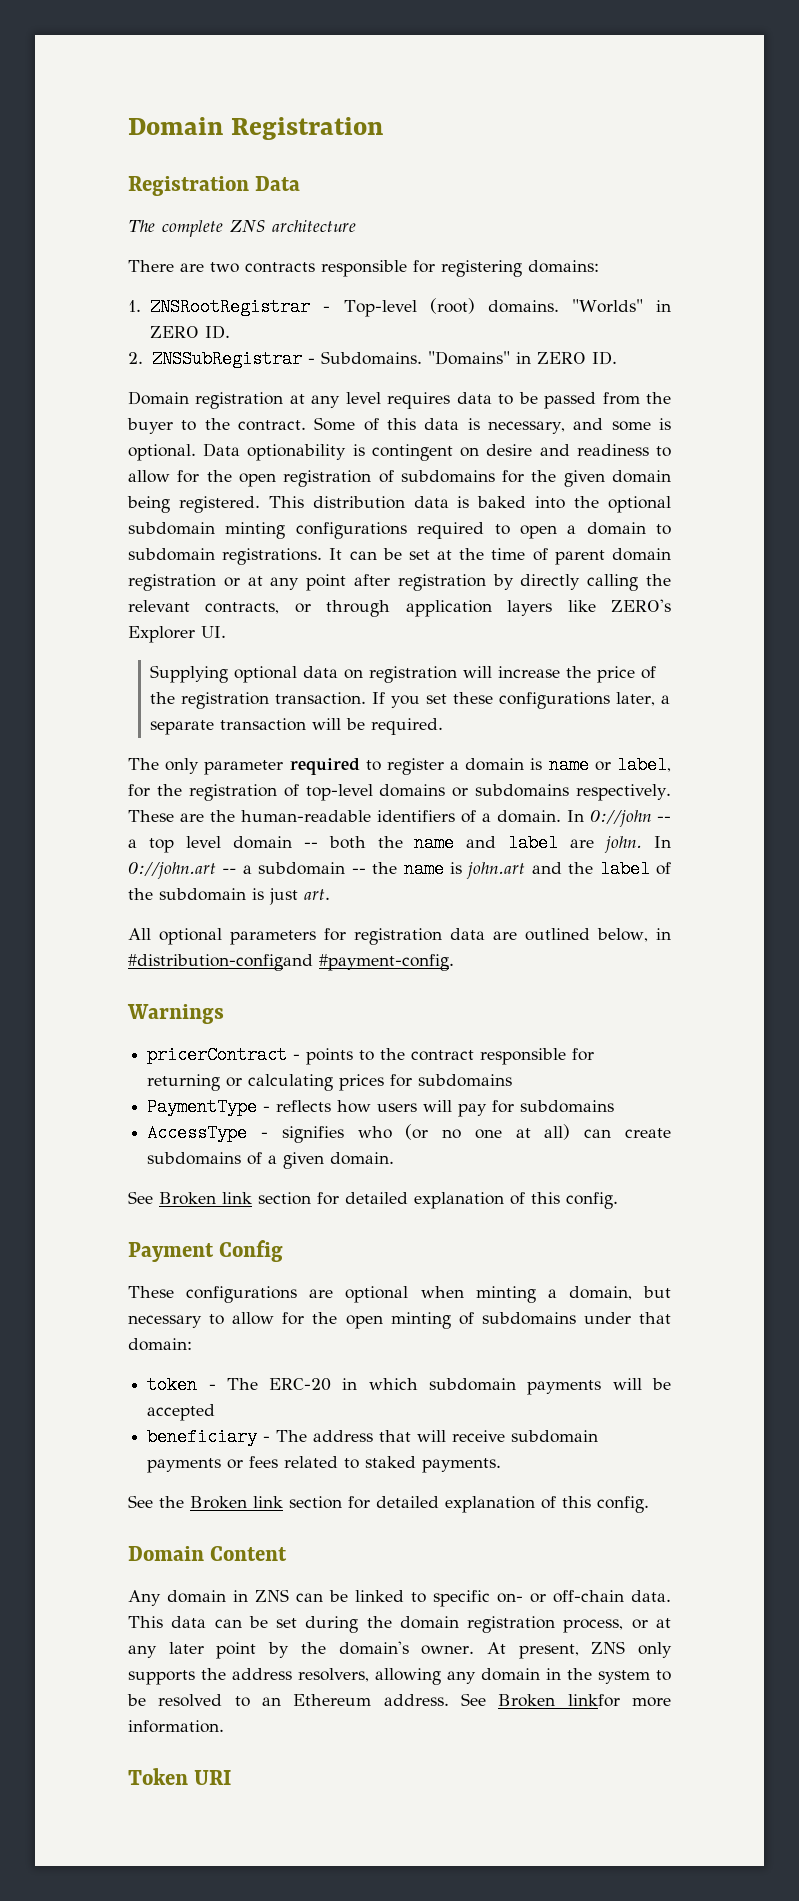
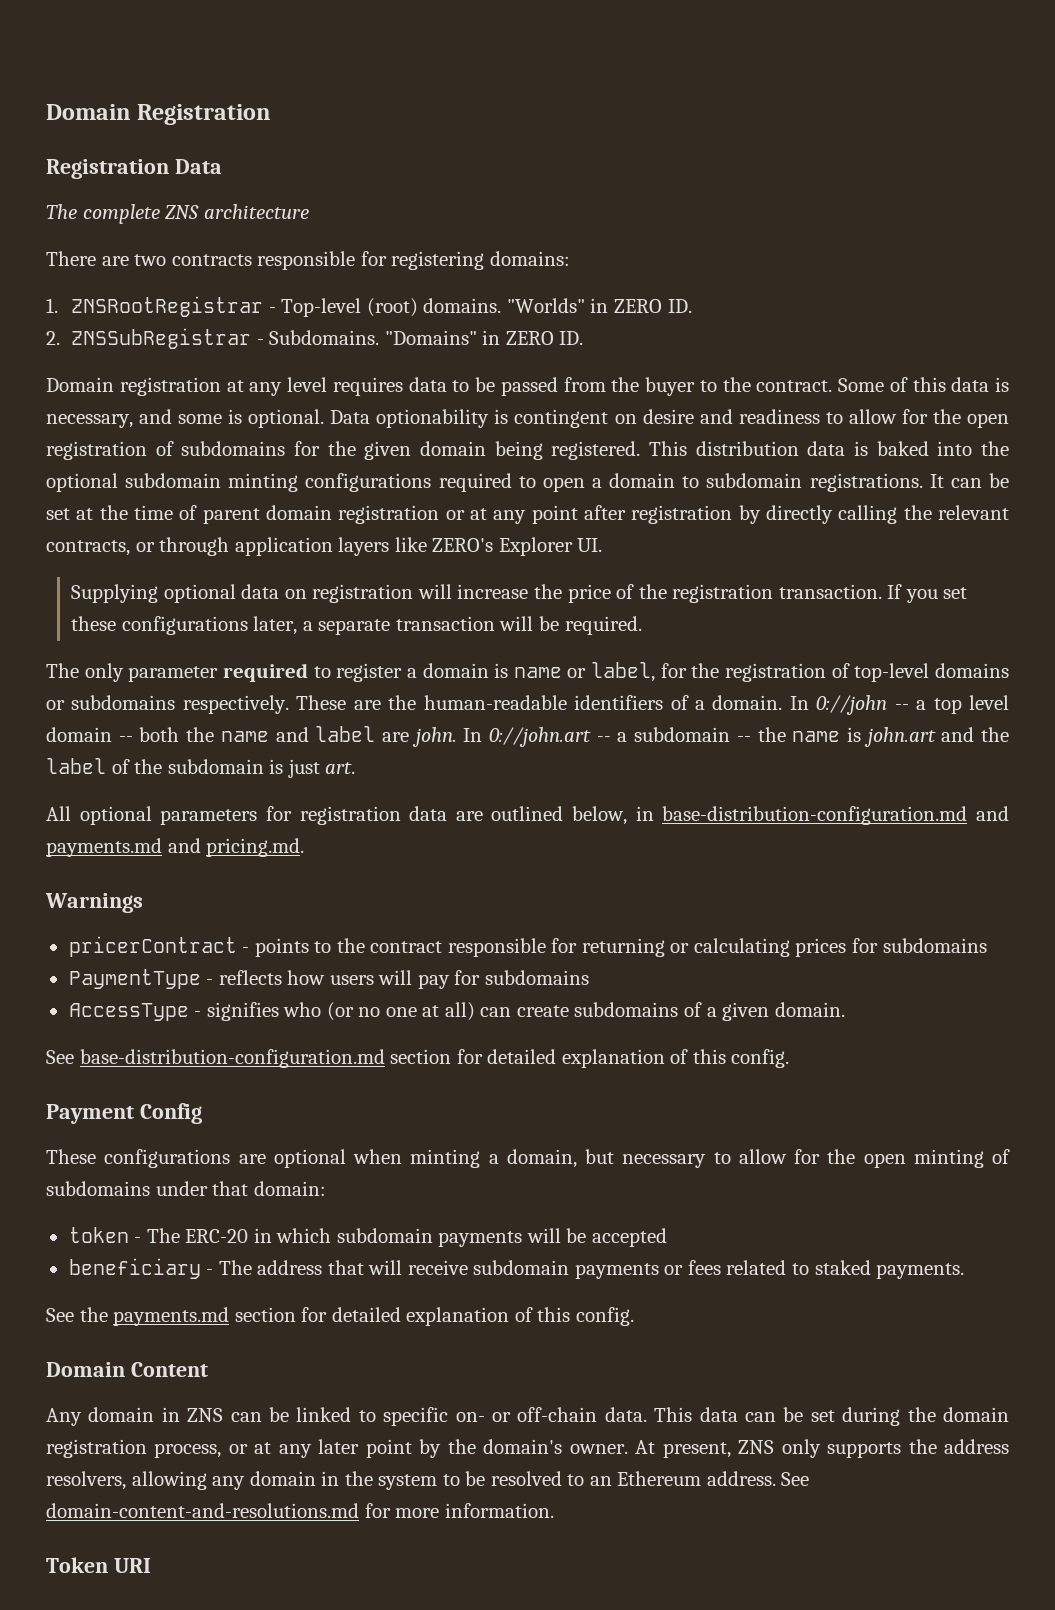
[128,954,454,971] #distribution-configand #payment-config. -> [662,806,1009,825] [46,838,305,857] base-distribution-configuration.md and payments.md and pricing.md.
[159,1192,252,1205] Broken link -> [79,1049,385,1068] base-distribution-configuration.md
[190,1496,283,1509] Broken link -> [113,1307,230,1326] payments.md
[498,1694,620,1707] Broken linkfor -> [46,1503,391,1518] domain-content-and-resolutions.md for

